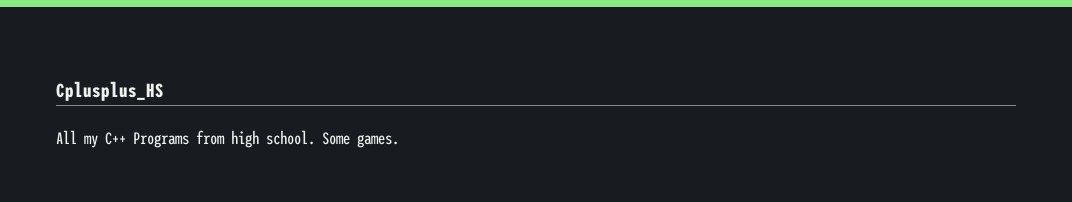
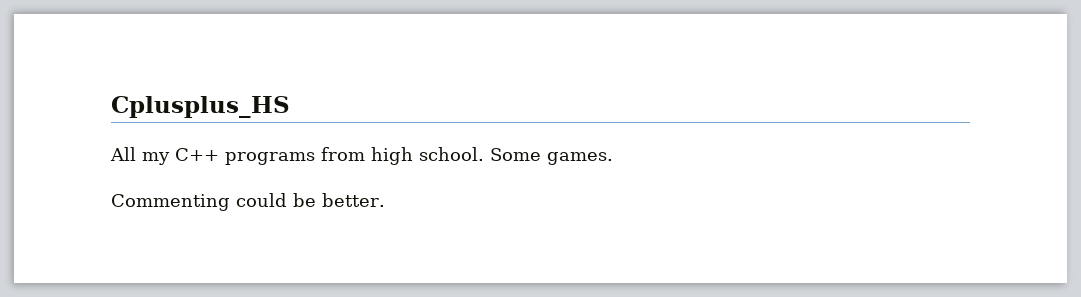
[133,132,189,148] Programs -> [225,152,315,165] programs
(399, 141) none -> [111,193,385,211] // Commenting could be better.

